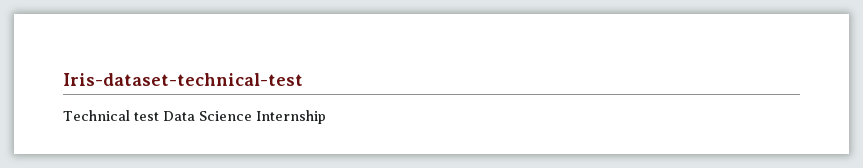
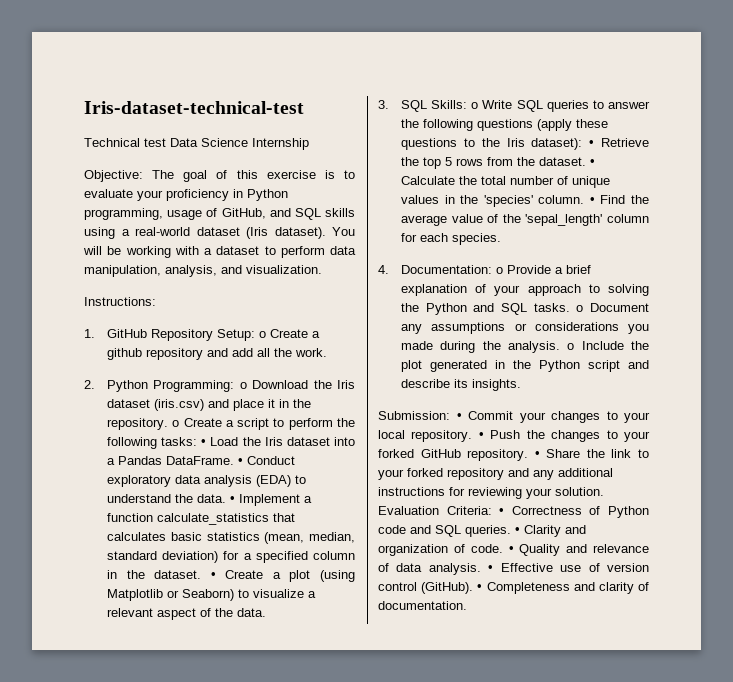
(326, 117) none -> [84,170,355,182] [84,189,288,201] [84,208,355,220] [84,227,355,239] [83,246,356,258] [84,265,322,277] [84,297,156,306] [84,329,321,341] [107,348,328,360] [84,380,355,392] [107,399,312,411] [107,418,355,430] [107,437,355,449] [107,456,296,465] [107,475,307,487] [107,494,313,506] [107,513,296,525] [107,532,355,544] [107,551,355,563] [107,570,355,582] [107,589,317,601] [107,608,267,620] [378,100,650,112] [401,119,609,131] [401,138,649,150] [401,157,596,169] [401,176,611,188] [401,195,649,207] [401,214,649,226] [401,233,502,245] [378,265,592,274] [401,284,649,296] [401,303,649,315] [401,322,649,334] [401,341,649,353] [401,360,649,372] [401,379,522,391] [378,411,650,423] [378,430,650,442] [378,449,649,461] [378,468,613,480] [378,487,604,499] [378,506,649,518] [378,525,586,537] [378,544,649,556] [378,563,649,575] [378,582,649,594] [378,601,467,610] // Objective: The goal of this exercise is to evaluate your proficiency in Python programming, usage of GitHub, and SQL skills using a real-world dataset (Iris dataset). You will be working with a dataset to perform data manipulation, analysis, and visualization. // Instructions: // 1. GitHub Repository Setup: o Create a github repository and add all the work. // 2. Python Programming: o Download the Iris dataset (iris.csv) and place it in the repository. o Create a script to perform the following tasks: • Load the Iris dataset into a Pandas DataFrame. • Conduct exploratory data analysis (EDA) to understand the data. • Implement a function calculate_statistics that calculates basic statistics (mean, median, standard deviation) for a specified column in the dataset. • Create a plot (using Matplotlib or Seaborn) to visualize a relevant aspect of the data. // 3. SQL Skills: o Write SQL queries to answer the following questions (apply these questions to the Iris dataset): • Retrieve the top 5 rows from the dataset. • Calculate the total number of unique values in the 'species' column. • Find the average value of the 'sepal_length' column for each species. // 4. Documentation: o Provide a brief explanation of your approach to solving the Python and SQL tasks. o Document any assumptions or considerations you made during the analysis. o Include the plot generated in the Python script and describe its insights. // Submission: • Commit your changes to your local repository. • Push the changes to your forked GitHub repository. • Share the link to your forked repository and any additional instructions for reviewing your solution. Evaluation Criteria: • Correctness of Python code and SQL queries. • Clarity and organization of code. • Quality and relevance of data analysis. • Effective use of version control (GitHub). • Completeness and clarity of documentation.

